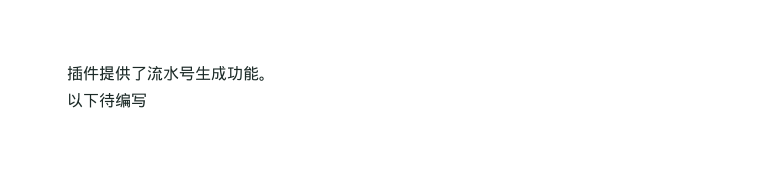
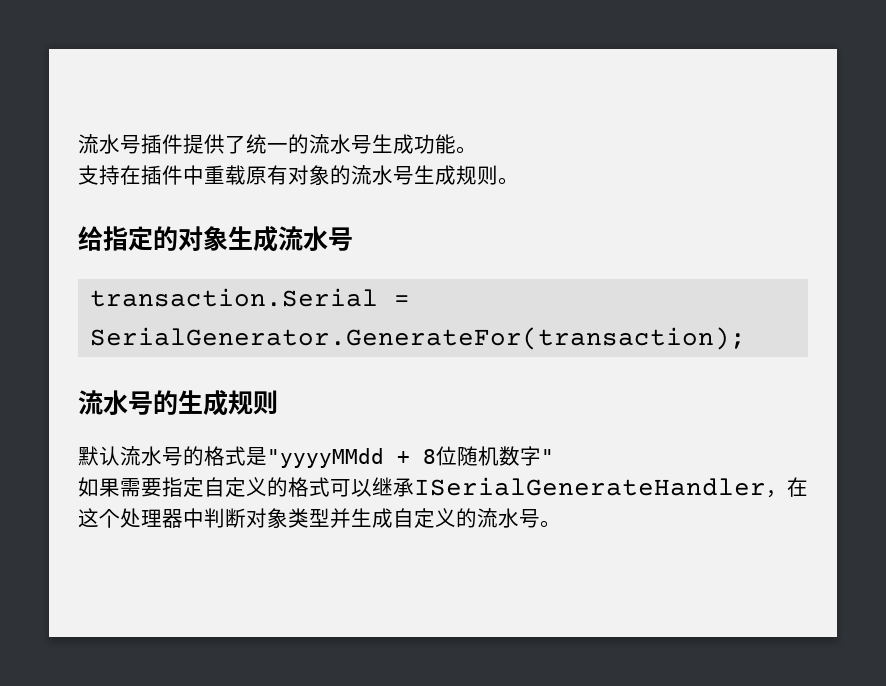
(67, 73) none -> [78,134,141,154] 流水号
(147, 73) none -> [246,134,309,154] 统一的
[67,93,147,108] 以下待编写 -> [78,165,519,185] [78,226,353,252] [90,288,411,307] [90,327,747,350] [78,390,278,416] [78,446,554,468] [78,477,808,498] [78,508,561,528] 支持在插件中重载原有对象的流水号生成规则。 // 给指定的对象生成流水号 // transaction.Serial = SerialGenerator.GenerateFor(transaction); // 流水号的生成规则 // 默认流水号的格式是"yyyyMMdd + 8位随机数字" // 如果需要指定自定义的格式可以继承ISerialGenerateHandler，在这个处理器中判断对象类型并生成自定义的流水号。

